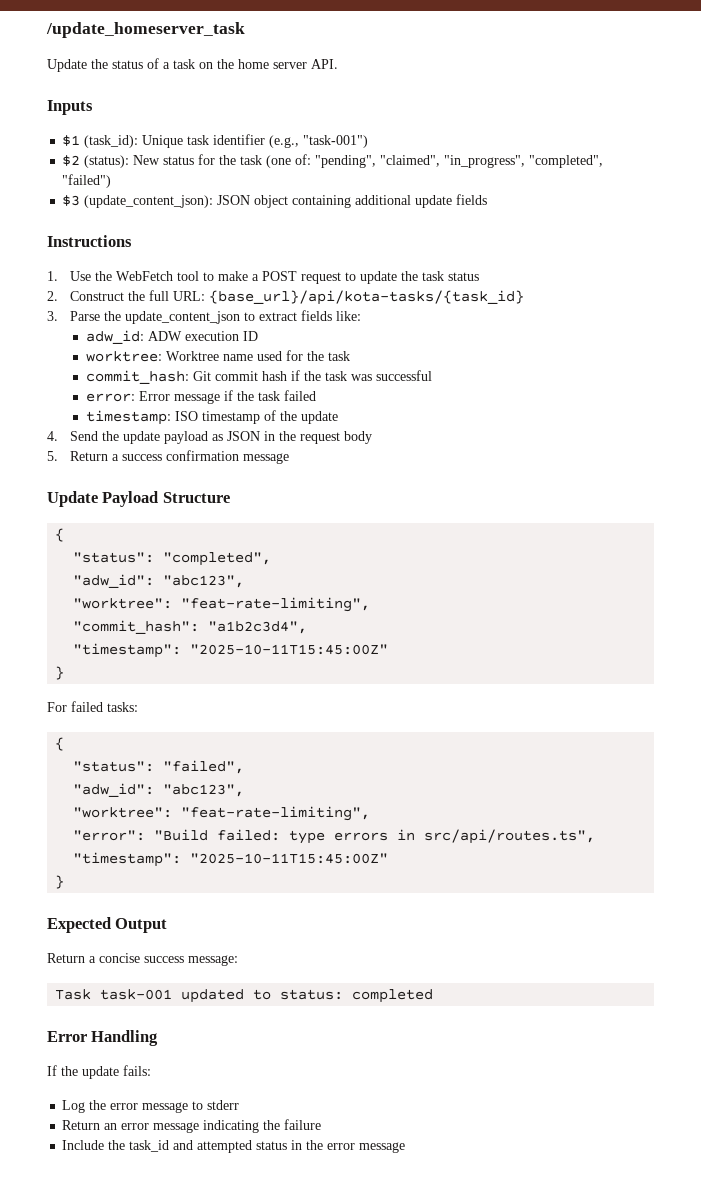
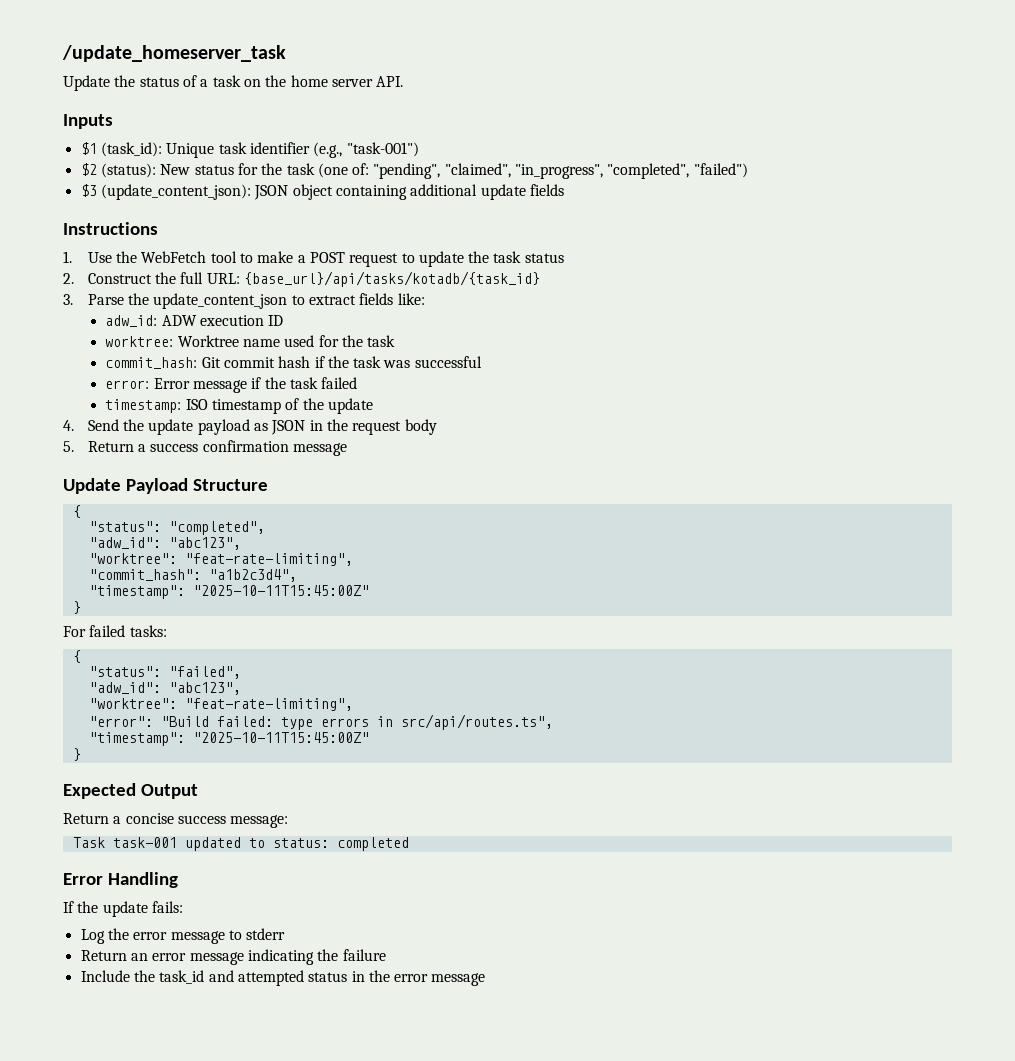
[209,290,525,305] {base_url}/api/kota-tasks/{task_id} -> [243,271,540,287] {base_url}/api/tasks/kotadb/{task_id}

